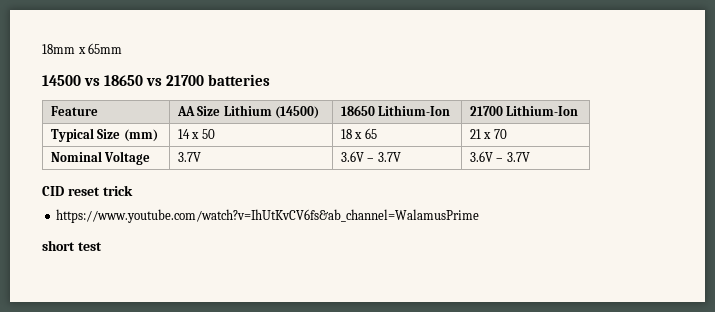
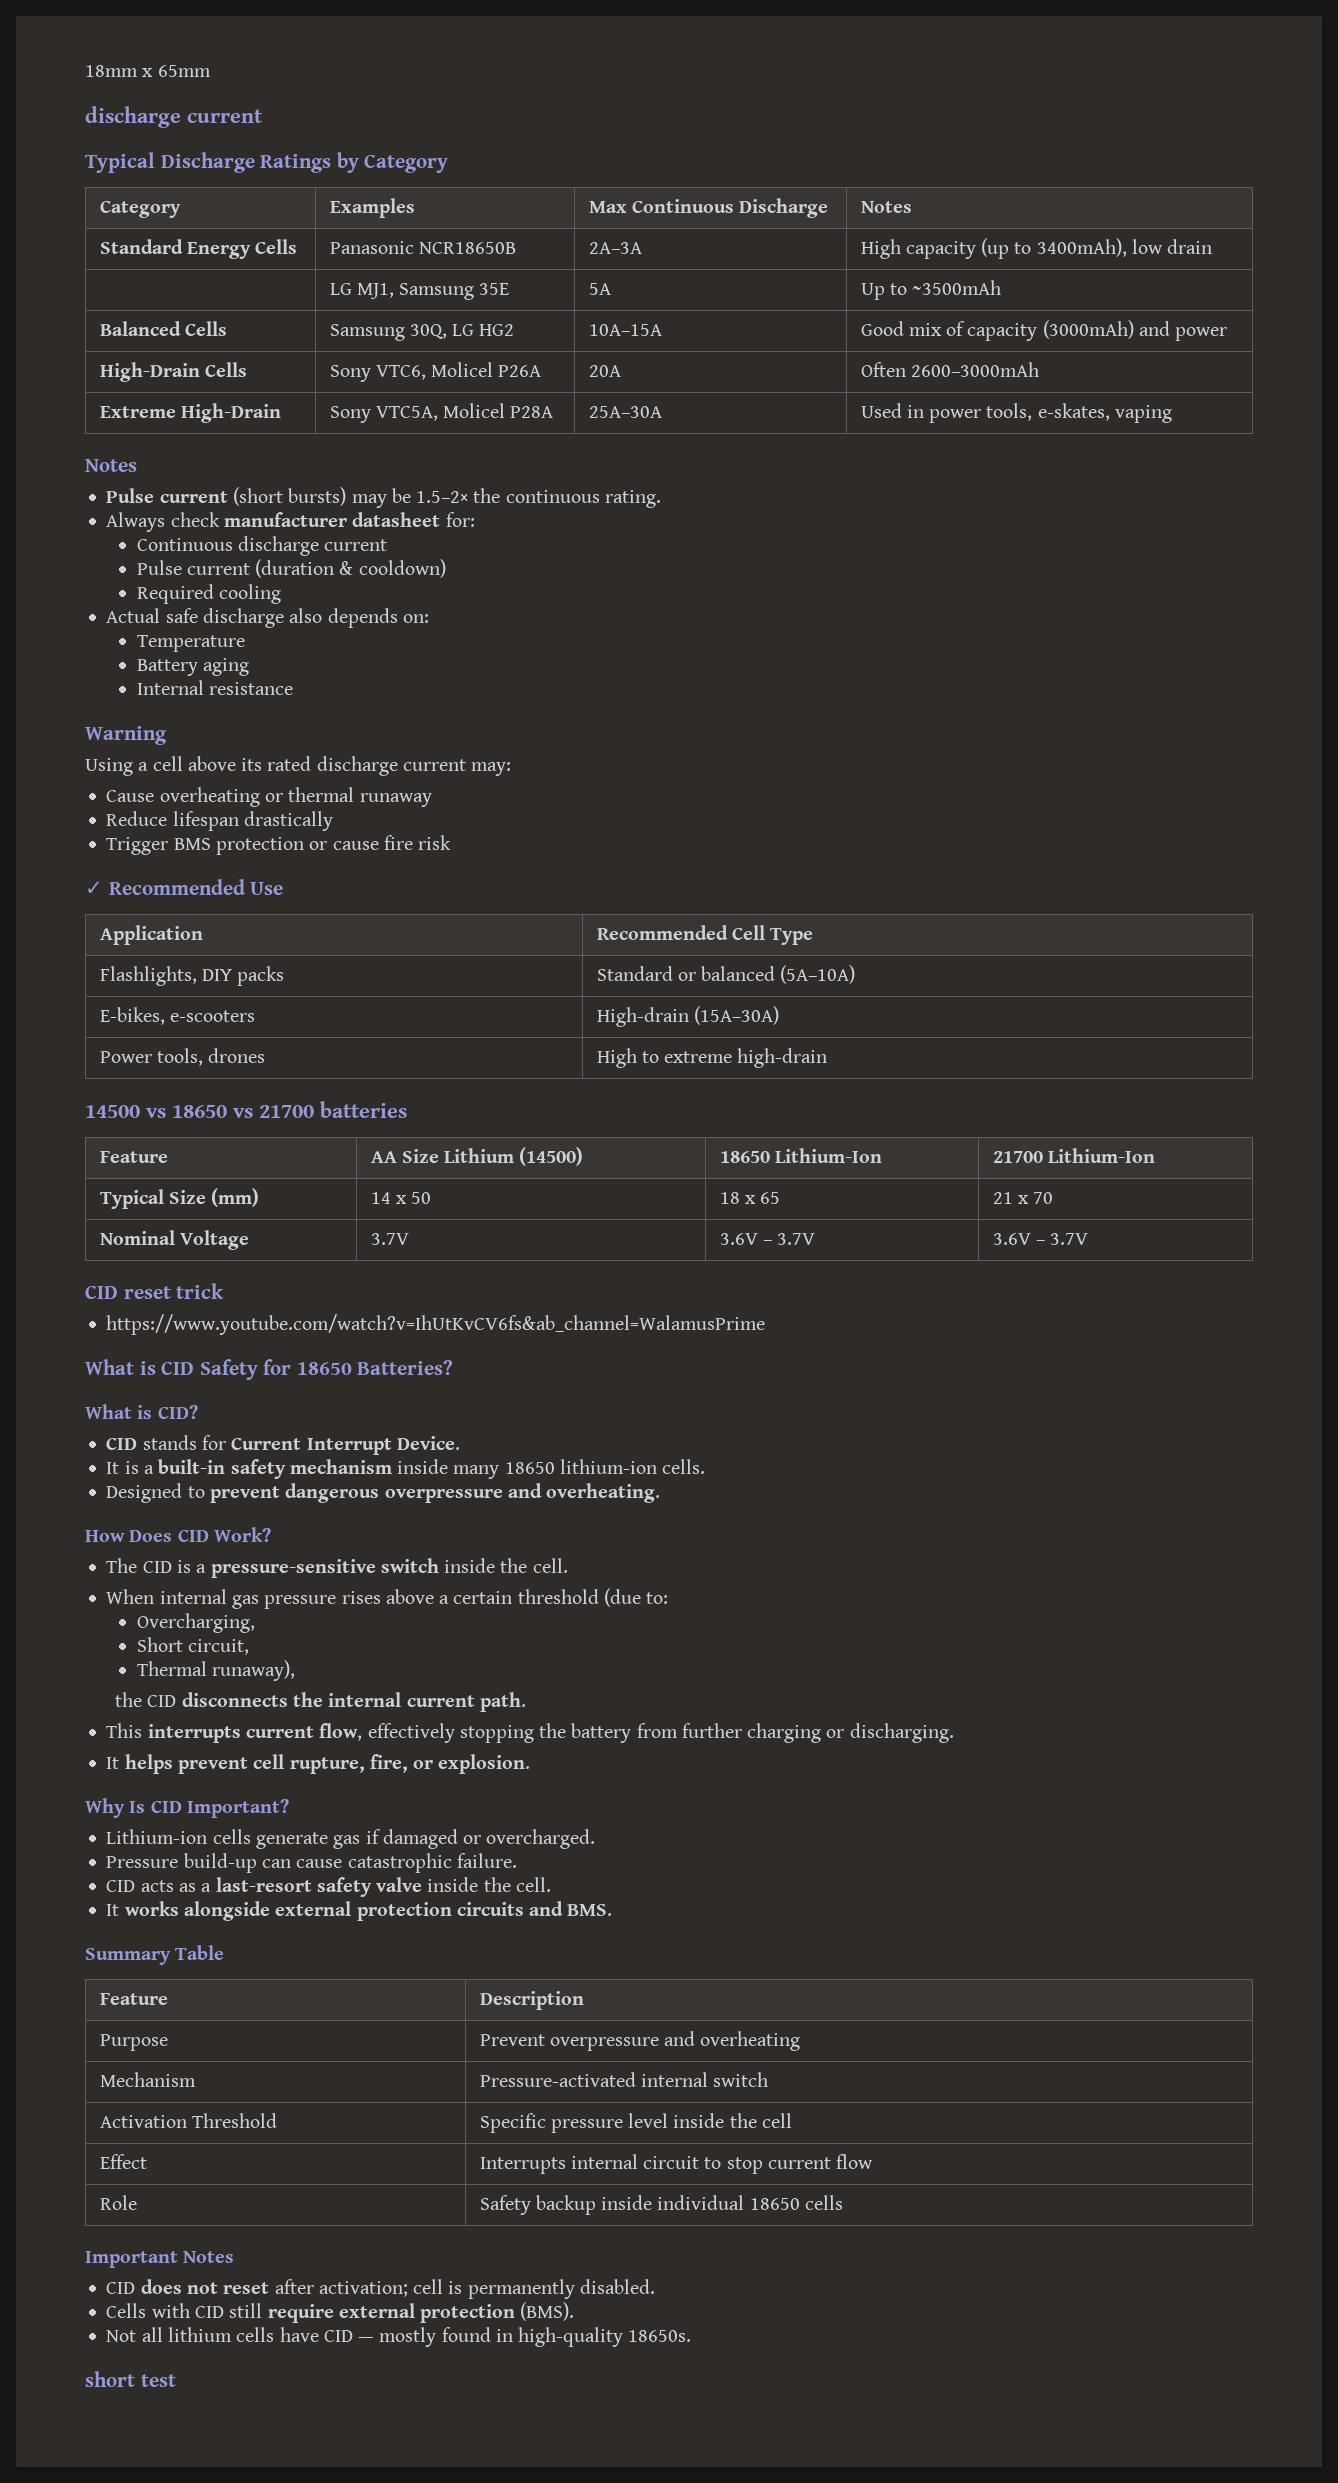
(123, 48) none -> [85,106,263,128] [85,152,449,173] [99,200,181,218] [329,198,415,218] [588,198,829,218] [860,201,912,213] [99,239,298,259] [329,241,516,254] [588,242,642,254] [860,238,1213,259] [329,283,510,300] [588,283,611,295] [860,280,1002,300] [99,321,227,336] [329,324,515,341] [588,324,662,336] [860,320,1228,341] [99,362,247,382] [329,362,542,382] [588,365,621,377] [860,362,1039,377] [99,403,281,423] [329,403,554,423] [588,406,662,418] [860,403,1173,423] [85,459,137,472] [106,487,661,508] [106,512,475,532] [136,536,388,556] [136,559,446,578] [136,584,281,604] [106,608,429,628] [136,635,245,652] [136,658,249,676] [136,680,293,695] [85,726,167,745] [85,756,512,776] [106,787,432,807] [106,811,333,831] [106,835,452,855] [85,879,284,895] [99,925,203,945] [596,925,814,945] [99,966,285,986] [596,965,856,984] [99,1007,255,1025] [596,1006,779,1027] [99,1048,266,1066] [596,1048,828,1068] // discharge current // Typical Discharge Ratings by Category // Category | Examples | Max Continuous Discharge | Notes // Standard Energy Cells | Panasonic NCR18650B | 2A–3A | High capacity (up to 3400mAh), low drain // | LG MJ1, Samsung 35E | 5A | Up to ~3500mAh // Balanced Cells | Samsung 30Q, LG HG2 | 10A–15A | Good mix of capacity (3000mAh) and power // High-Drain Cells | Sony VTC6, Molicel P26A | 20A | Often 2600–3000mAh // Extreme High-Drain | Sony VTC5A, Molicel P28A | 25A–30A | Used in power tools, e-skates, vaping // Notes // Pulse current (short bursts) may be 1.5–2× the continuous rating. // Always check manufacturer datasheet for: // Continuous discharge current // Pulse current (duration & cooldown) // Required cooling // Actual safe discharge also depends on: // Temperature // Battery aging // Internal resistance // Warning // Using a cell above its rated discharge current may: // Cause overheating or thermal runaway // Reduce lifespan drastically // Trigger BMS protection or cause fire risk // ✓ Recommended Use // Application | Recommended Cell Type // Flashlights, DIY packs | Standard or balanced (5A–10A) // E-bikes, e-scooters | High-drain (15A–30A) // Power tools, drones | High to extreme high-drain
(480, 216) none -> [85,1359,454,1380] [85,1404,198,1419] [106,1435,460,1455] [106,1459,706,1479] [106,1483,661,1503] [85,1527,271,1542] [106,1558,568,1578] [106,1588,669,1609] [136,1613,255,1633] [136,1637,249,1655] [136,1660,295,1681] [115,1692,526,1712] [106,1723,954,1743] [106,1754,531,1774] [85,1798,289,1818] [106,1829,596,1849] [106,1853,517,1873] [106,1877,551,1897] [106,1901,613,1921] [85,1945,225,1965] [99,1993,168,2005] [479,1991,584,2010] [99,2034,168,2051] [479,2031,801,2051] [99,2072,196,2087] [479,2072,769,2087] [99,2113,277,2128] [479,2113,793,2133] [99,2154,147,2169] [479,2154,874,2174] [99,2195,137,2210] [479,2195,844,2215] [85,2251,235,2268] [106,2279,655,2299] [106,2302,575,2323] [106,2327,692,2347] // What is CID Safety for 18650 Batteries? // What is CID? // CID stands for Current Interrupt Device. // It is a built-in safety mechanism inside many 18650 lithium-ion cells. // Designed to prevent dangerous overpressure and overheating. // How Does CID Work? // The CID is a pressure-sensitive switch inside the cell. // When internal gas pressure rises above a certain threshold (due to: // Overcharging, // Short circuit, // Thermal runaway), // the CID disconnects the internal current path. // This interrupts current flow, effectively stopping the battery from further charging or discharging. // It helps prevent cell rupture, fire, or explosion. // Why Is CID Important? // Lithium-ion cells generate gas if damaged or overcharged. // Pressure build-up can cause catastrophic failure. // CID acts as a last-resort safety valve inside the cell. // It works alongside external protection circuits and BMS. // Summary Table // Feature | Description // Purpose | Prevent overpressure and overheating // Mechanism | Pressure-activated internal switch // Activation Threshold | Specific pressure level inside the cell // Effect | Interrupts internal circuit to stop current flow // Role | Safety backup inside individual 18650 cells // Important Notes // CID does not reset after activation; cell is permanently disabled. // Cells with CID still require external protection (BMS). // Not all lithium cells have CID — mostly found in high-quality 18650s.

